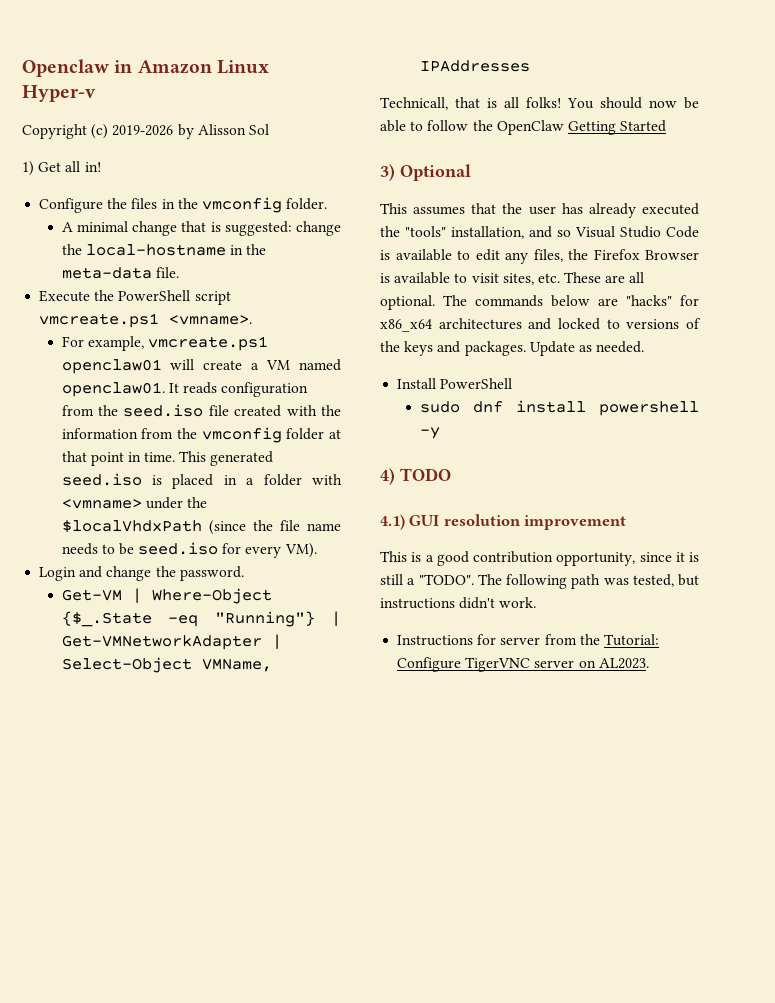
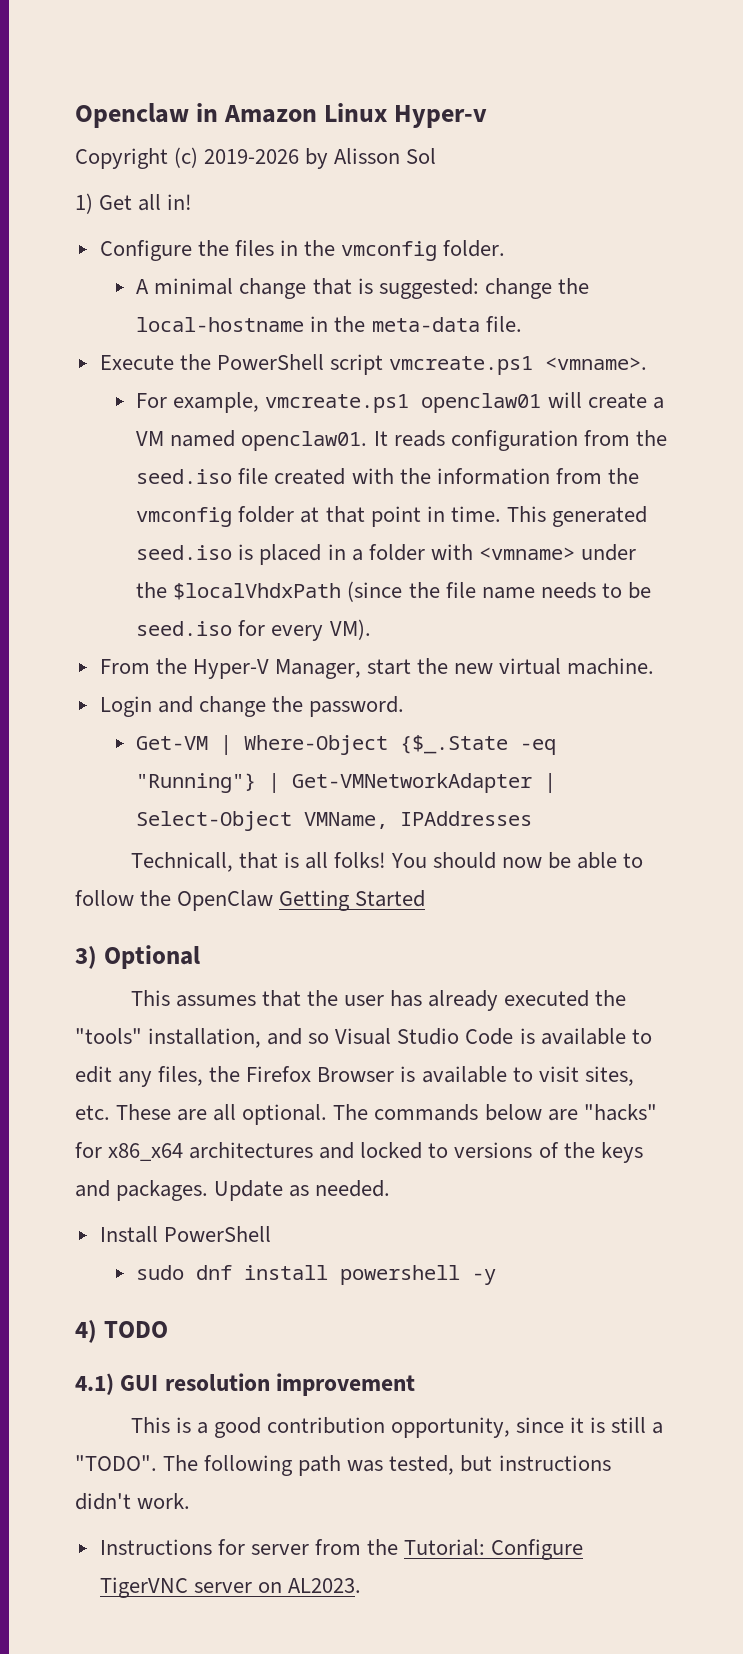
(317, 550) none -> [99,658,655,679] // From the Hyper-V Manager, start the new virtual machine.

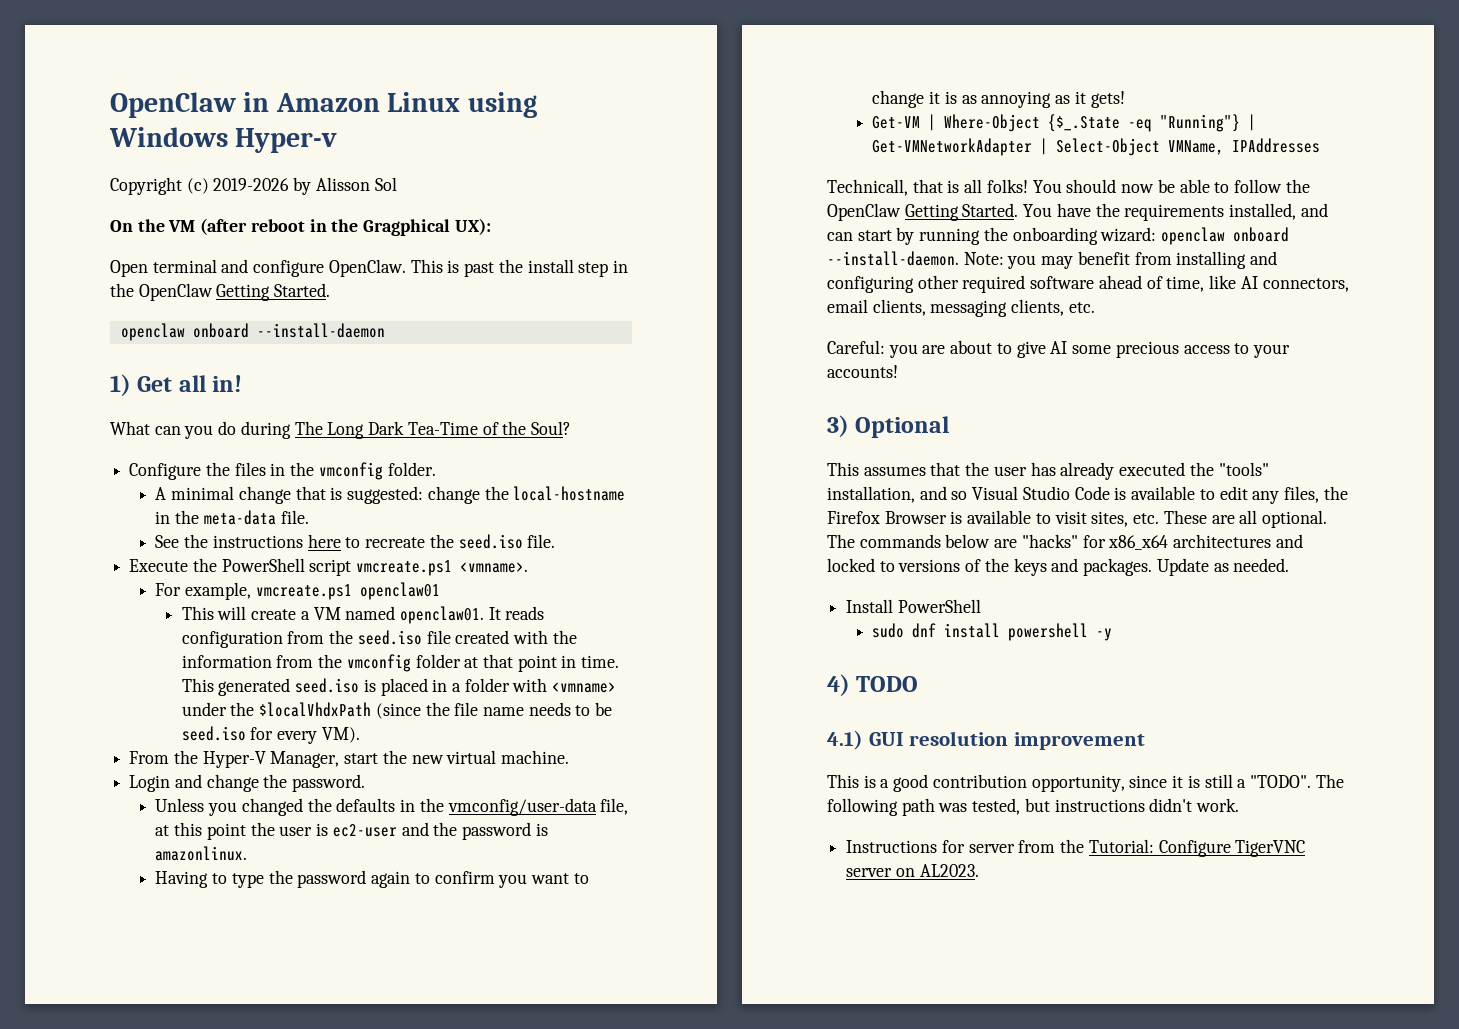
[75,103,189,128] Openclaw -> [110,92,236,118] OpenClaw
(388, 112) none -> [467,92,537,118] [109,127,228,147] using Windows
[75,193,193,214] 1) Get all in! -> [110,218,491,236] [110,259,628,277] [110,283,331,301] [120,323,385,341] [110,374,243,396] [110,421,571,439] On the VM (after reboot in the Gragphical UX): // Open terminal and configure OpenClaw. This is past the install step in the OpenClaw Getting Started. // openclaw onboard --install-daemon // 1) Get all in! // What can you do during The Long Dark Tea-Time of the Soul?
(522, 324) none -> [155,534,556,549] // See the instructions here to recreate the seed.iso file.
(542, 403) none -> [181,606,214,620] // This
(405, 706) none -> [155,798,629,816] [155,822,548,840] [155,846,248,861] [155,870,589,888] [872,90,1125,108] // Unless you changed the defaults in the vmconfig/user-data file, at this point the user is ec2-user and the password is amazonlinux. // Having to type the password again to confirm you want to change it is as annoying as it gets!
[355,890,426,907] Started -> [962,203,1328,221] [827,227,1290,245] [827,251,1278,269] [827,275,1349,293] [827,299,1095,317] [827,340,1290,358] [827,365,898,378] Started. You have the requirements installed, and can start by running the onboarding wizard: openclaw onboard --install-daemon. Note: you may benefit from installing and configuring other required software ahead of time, like AI connectors, email clients, messaging clients, etc. // Careful: you are about to give AI some precious access to your accounts!

